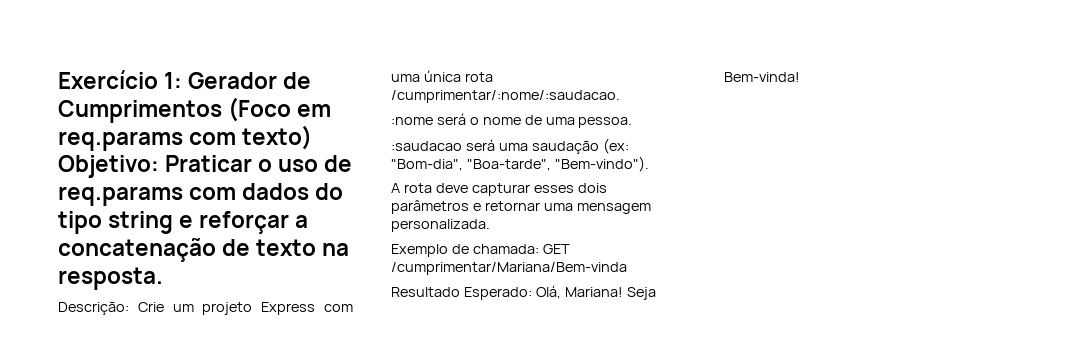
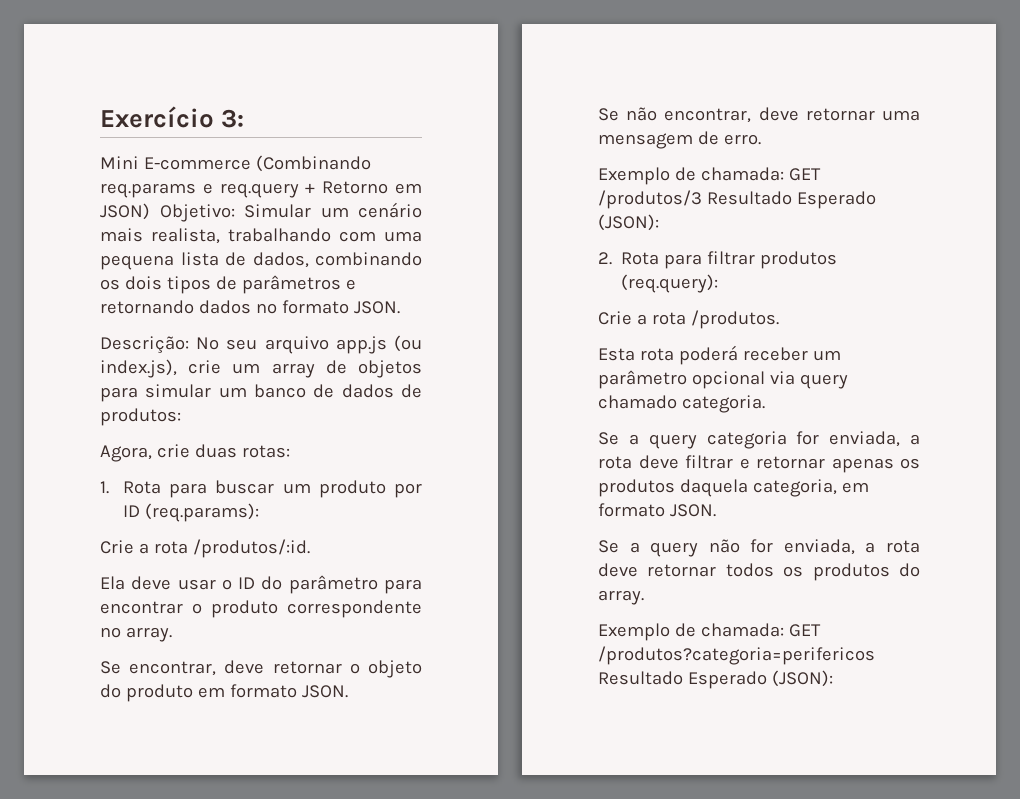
[164,72,312,89] [58,97,332,123] [58,125,313,151] [58,155,353,178] [58,183,344,206] [58,211,309,234] [58,238,350,262] [58,267,163,290] [58,302,354,315] [391,70,493,82] [391,90,620,103] [391,113,633,128] [391,138,629,154] [391,156,649,172] [391,183,607,196] [391,200,481,214] 1: Gerador de Cumprimentos (Foco em req.params com texto) Objetivo: Praticar o uso de req.params com dados do tipo string e reforçar a concatenação de texto na resposta. // Descrição: Crie um projeto Express com uma única rota /cumprimentar/:nome/:saudacao. // :nome será o nome de uma pessoa. // :saudacao será uma saudação (ex: "Bom-dia", "Boa-tarde", "Bem-vindo"). // A rota deve capturar esses dois parâmetros e -> [221,109,245,128] [100,155,371,172] [100,181,422,198] [100,202,422,222] [100,228,422,244] [100,252,422,270] [100,275,356,294] [100,300,400,314] [100,335,422,354] [100,359,422,378] [100,384,422,402] [100,408,181,426] [100,444,290,462] [100,480,422,498] [123,503,260,522] [100,539,310,558] [100,575,422,594] [100,600,422,618] [100,627,172,642] [100,660,422,678] [100,684,348,702] [598,107,799,123] 3: // Mini E-commerce (Combinando req.params e req.query + Retorno em JSON) Objetivo: Simular um cenário mais realista, trabalhando com uma pequena lista de dados, combinando os dois tipos de parâmetros e retornando dados no formato JSON. // Descrição: No seu arquivo app.js (ou index.js), crie um array de objetos para simular um banco de dados de produtos: // Agora, crie duas rotas: // 1. Rota para buscar um produto por ID (req.params): // Crie a rota /produtos/:id. // Ela deve usar o ID do parâmetro para encontrar o produto correspondente no array. // Se encontrar, deve retornar o objeto do produto em formato JSON. // Se não encontrar, deve
[391,219,490,232] [391,244,570,257] [391,262,627,275] [391,285,656,300] [724,72,800,82] personalizada. // Exemplo de chamada: GET /cumprimentar/Mariana/Bem-vinda // Resultado Esperado: Olá, Mariana! Seja Bem-vinda! -> [697,131,761,145] [598,167,821,185] [598,190,876,209] [598,214,659,231] [598,251,838,269] [621,274,719,293] [598,310,779,329] [598,345,841,365] [598,370,848,389] [598,395,765,413] [598,431,920,449] [598,455,920,473] [598,479,869,497] [598,503,716,517] [598,539,920,557] [598,563,920,581] [598,590,644,605] [598,623,821,641] [598,646,875,665] [598,670,833,689] de erro. // Exemplo de chamada: GET /produtos/3 Resultado Esperado (JSON): // 2. Rota para filtrar produtos (req.query): // Crie a rota /produtos. // Esta rota poderá receber um parâmetro opcional via query chamado categoria. // Se a query categoria for enviada, a rota deve filtrar e retornar apenas os produtos daquela categoria, em formato JSON. // Se a query não for enviada, a rota deve retornar todos os produtos do array. // Exemplo de chamada: GET /produtos?categoria=perifericos Resultado Esperado (JSON):

